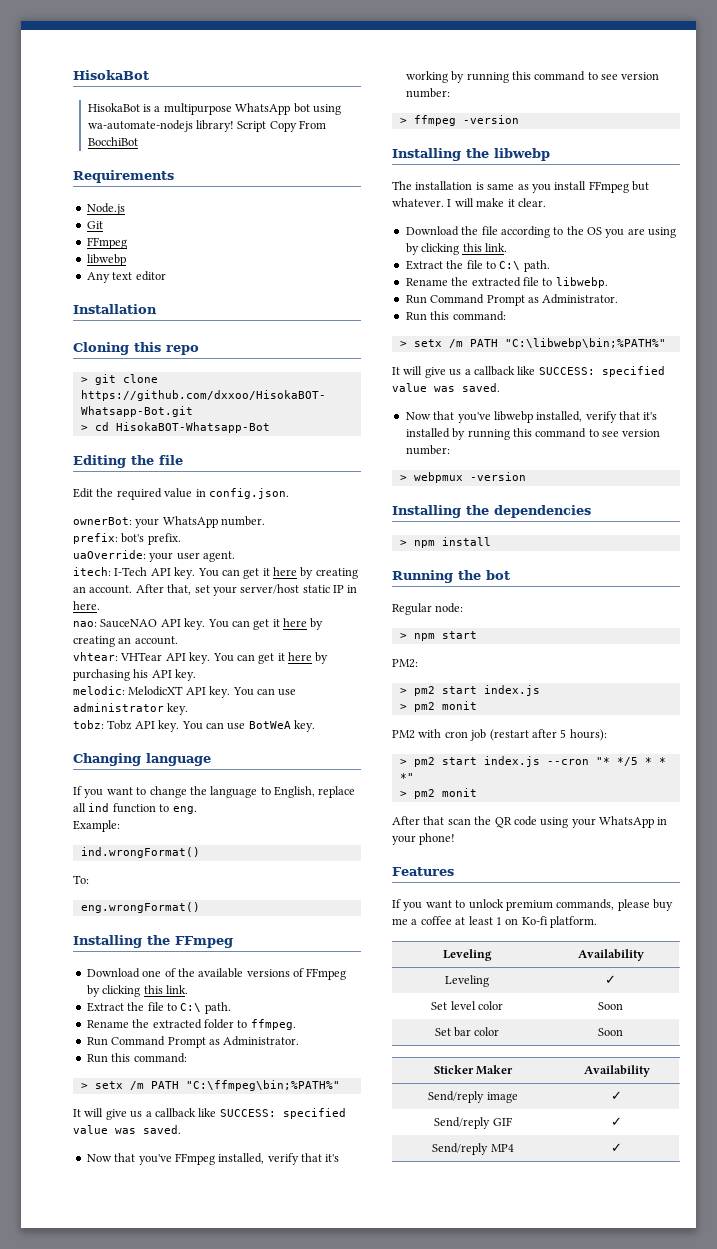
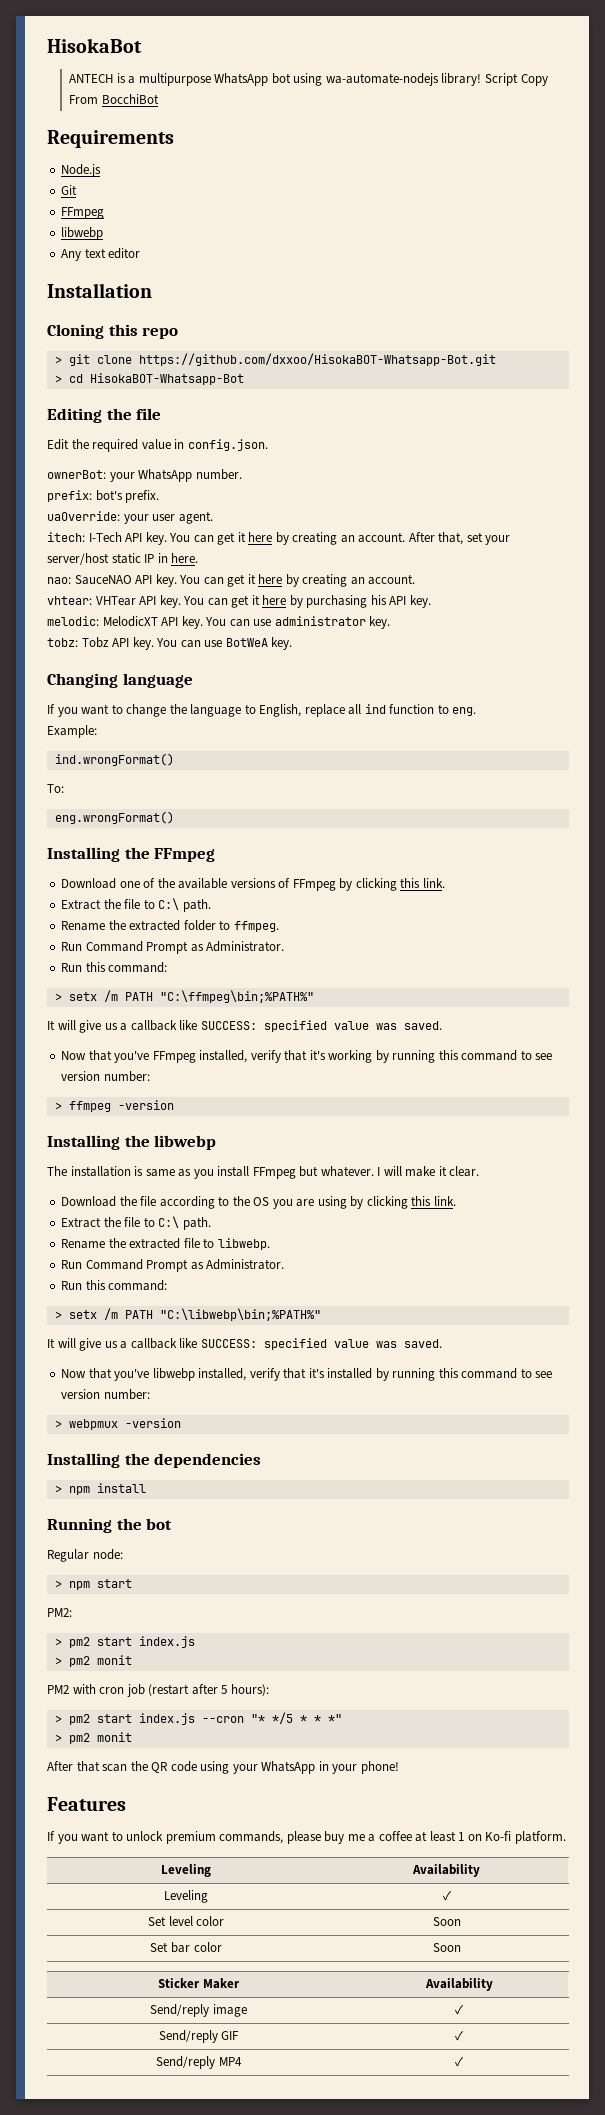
[87,103,140,112] HisokaBot -> [69,74,114,83] ANTECH

